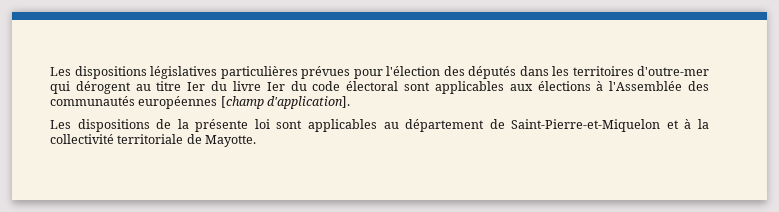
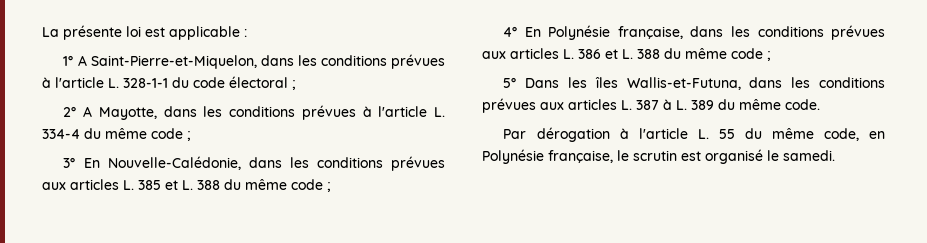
[50,66,709,79] [50,81,710,94] [50,96,351,109] [50,119,709,132] [50,134,257,147] Les dispositions législatives particulières prévues pour l'élection des députés dans les territoires d'outre-mer qui dérogent au titre Ier du livre Ier du code électoral sont applicables aux élections à l'Assemblée des communautés européennes [champ d'application]. // Les dispositions de la présente loi sont applicables au département de Saint-Pierre-et-Miquelon et à la collectivité territoriale de Mayotte. -> [42,25,247,40] [63,54,445,69] [42,76,296,90] [63,105,446,120] [42,128,191,141] [63,156,445,171] [42,179,331,192] [503,25,885,40] [482,48,771,61] [503,77,886,90] [482,98,820,113] [503,127,885,142] [482,149,835,164] La présente loi est applicable : // 1° A Saint-Pierre-et-Miquelon, dans les conditions prévues à l'article L. 328-1-1 du code électoral ; // 2° A Mayotte, dans les conditions prévues à l'article L. 334-4 du même code ; // 3° En Nouvelle-Calédonie, dans les conditions prévues aux articles L. 385 et L. 388 du même code ; // 4° En Polynésie française, dans les conditions prévues aux articles L. 386 et L. 388 du même code ; // 5° Dans les îles Wallis-et-Futuna, dans les conditions prévues aux articles L. 387 à L. 389 du même code. // Par dérogation à l'article L. 55 du même code, en Polynésie française, le scrutin est organisé le samedi.

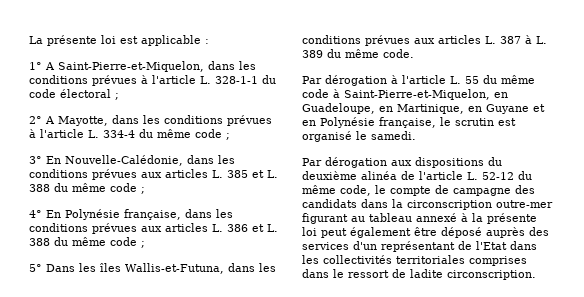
[823,128,859,141] code, -> [302,89,508,100] [302,103,545,114] code à Saint-Pierre-et-Miquelon, en Guadeloupe, en Martinique, en Guyane et
(835, 155) none -> [302,157,502,168] [302,171,532,180] [302,185,535,196] [302,199,553,210] [302,213,537,224] [302,227,549,238] [302,241,537,252] [302,255,527,266] [302,269,536,280] // Par dérogation aux dispositions du deuxième alinéa de l'article L. 52-12 du même code, le compte de campagne des candidats dans la circonscription outre-mer figurant au tableau annexé à la présente loi peut également être déposé auprès des services d'un représentant de l'Etat dans les collectivités territoriales comprises dans le ressort de ladite circonscription.

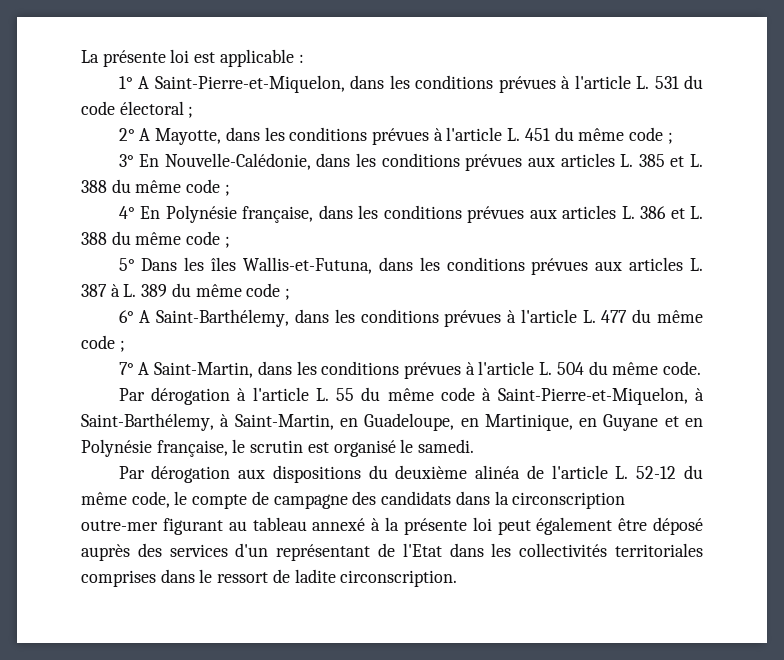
[215,76,258,84] 328-1-1 -> [654,76,679,89] 531
[103,130,135,138] 334-4 -> [524,128,550,141] 451
(379, 53) none -> [246,283,291,300] [118,309,703,327] [81,335,125,352] [118,361,659,379] code ; // 6° A Saint-Barthélemy, dans les conditions prévues à l'article L. 477 du même code ; // 7° A Saint-Martin, dans les conditions prévues à l'article L. 504 du même
(490, 94) none -> [695,388,705,401] [81,413,334,431] à Saint-Barthélemy, à Saint-Martin,

